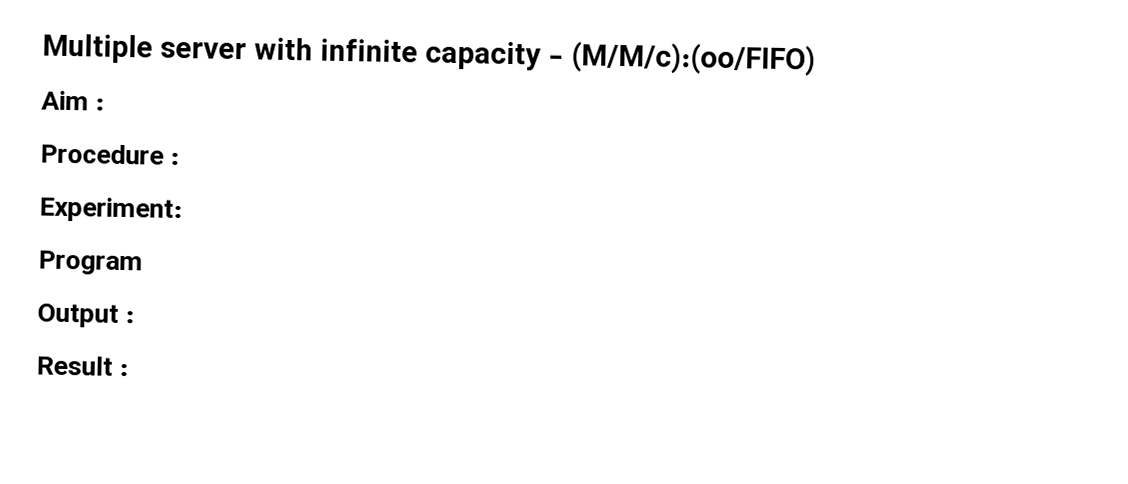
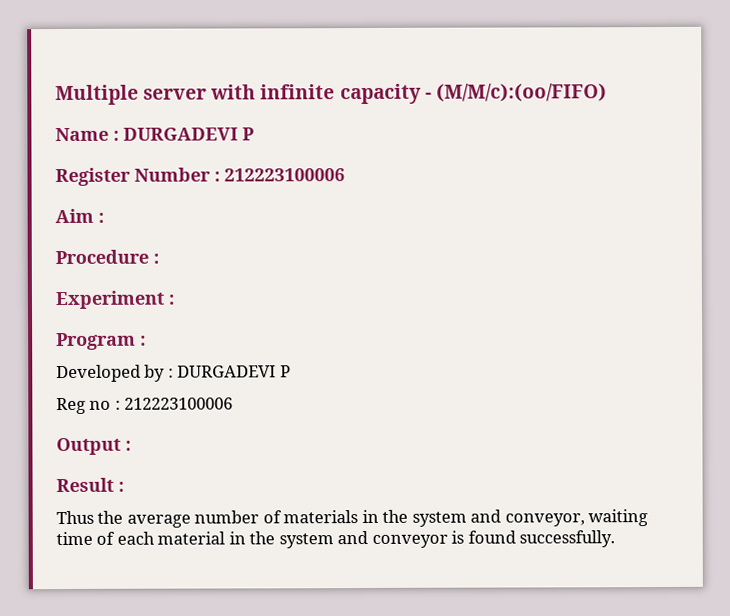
(816, 59) none -> [55,127,254,142] [55,167,345,187] // Name : DURGADEVI P // Register Number : 212223100006
[39,196,183,224] Experiment: -> [55,290,174,310] Experiment :
[37,303,136,328] [36,355,130,377] // Output : // Result : -> [140,335,146,346] [56,364,291,383] [56,397,234,415] [56,437,131,456] [56,477,124,493] [56,509,649,528] [56,530,616,549] : // Developed by : DURGADEVI P // Reg no : 212223100006 // Output : // Result : // Thus the average number of materials in the system and conveyor, waiting time of each material in the system and conveyor is found successfully.

